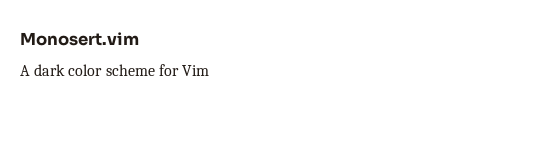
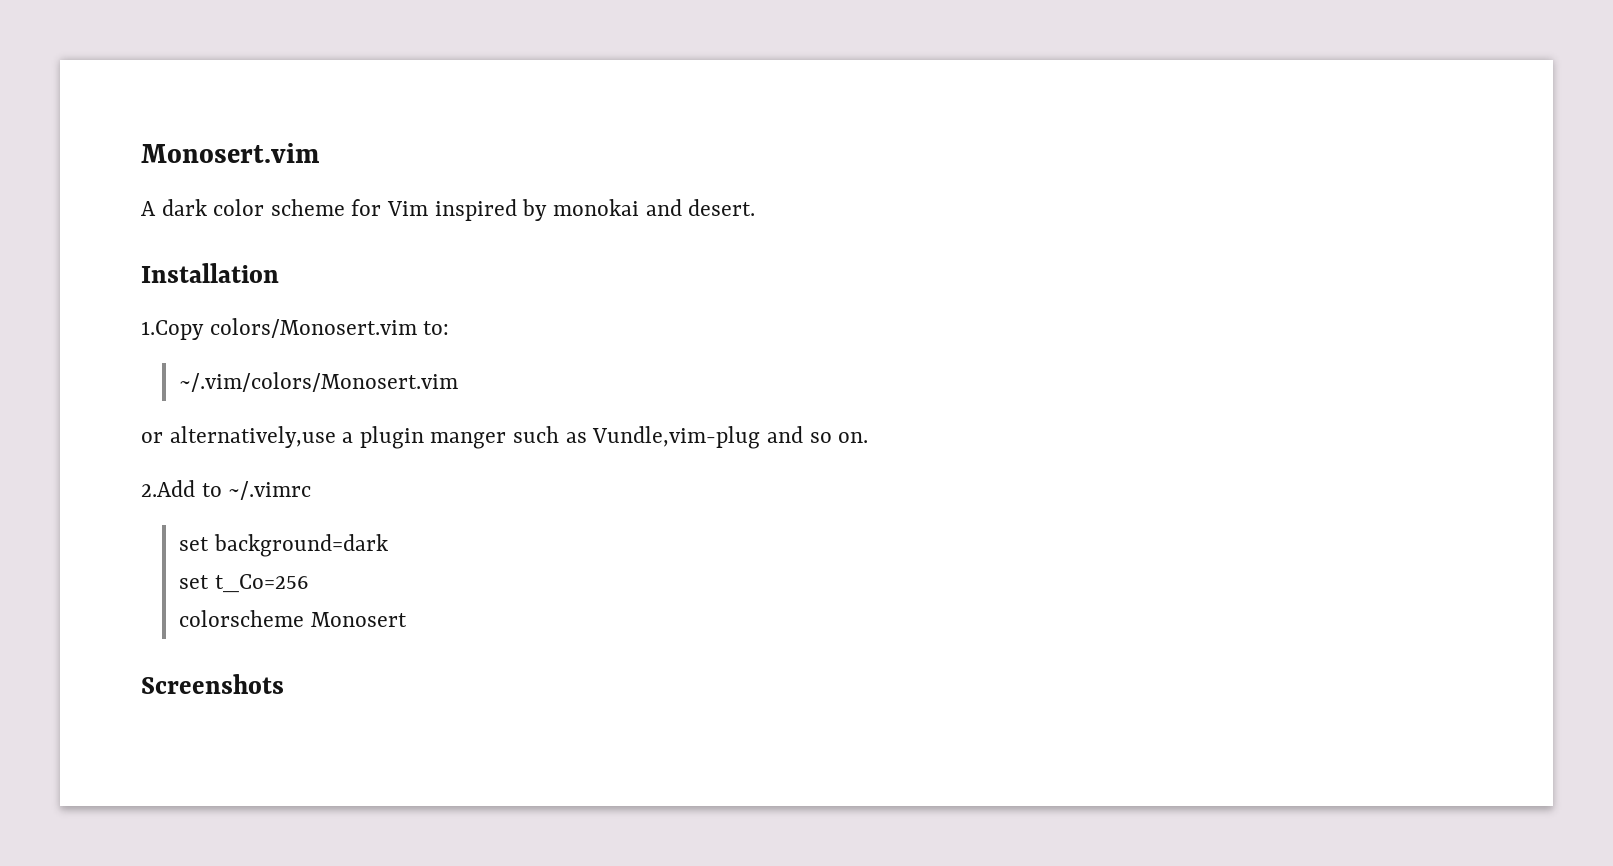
(209, 70) none -> [434,199,756,221] [141,263,279,283] [141,318,450,340] [179,372,459,392] [141,426,869,449] [141,480,312,500] [179,534,388,557] [179,574,309,593] [179,610,407,627] [141,674,284,694] inspired by monokai and desert. // Installation // 1.Copy colors/Monosert.vim to: // ~/.vim/colors/Monosert.vim // or alternatively,use a plugin manger such as Vundle,vim-plug and so on. // 2.Add to ~/.vimrc // set background=dark // set t_Co=256 // colorscheme Monosert // Screenshots

